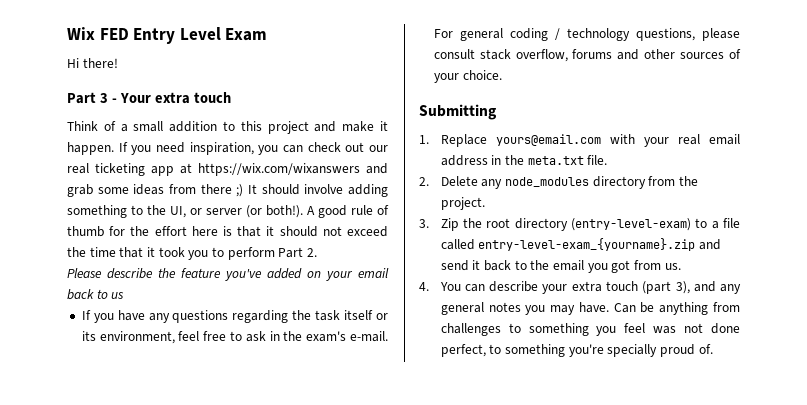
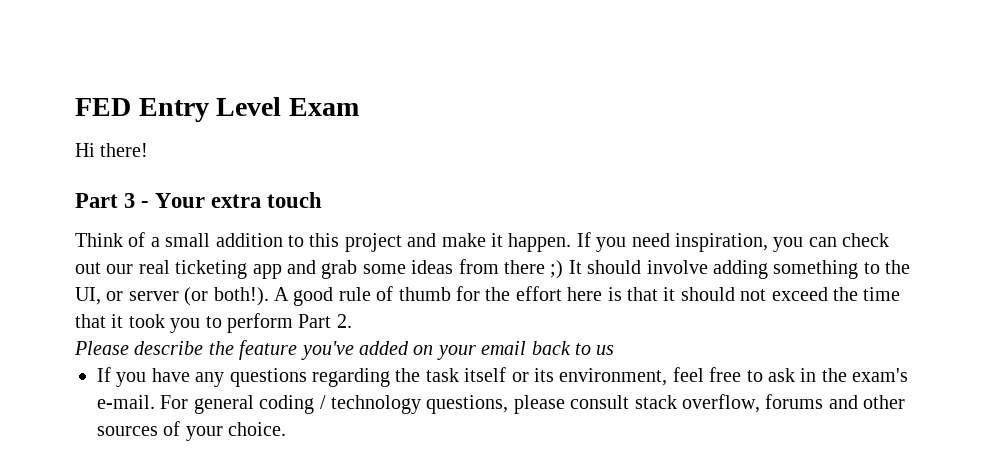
[67,27,95,40] Wix -> (75, 107) none
[180,163,360,176] at https://wix.com/wixanswers -> (282, 271) none
[419,104,497,120] [419,134,740,147] [440,155,608,166] [419,176,698,189] [440,197,485,210] [419,218,740,231] [440,238,722,251] [440,260,681,273] [419,281,741,294] [440,302,740,315] [440,323,740,336] [440,344,713,357] // Submitting // 1. Replace yours@email.com with your real email address in the meta.txt file. // 2. Delete any node_modules directory from the project. // 3. Zip the root directory (entry-level-exam) to a file called entry-level-exam_{yourname}.zip and send it back to the email you got from us. // 4. You can describe your extra touch (part 3), and any general notes you may have. Can be anything from challenges to something you feel was not done perfect, to something you're specially proud of. -> (287, 429) none

